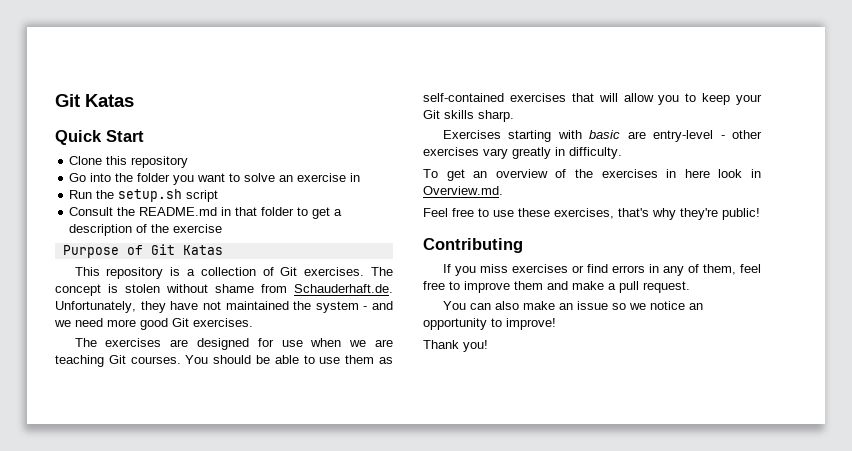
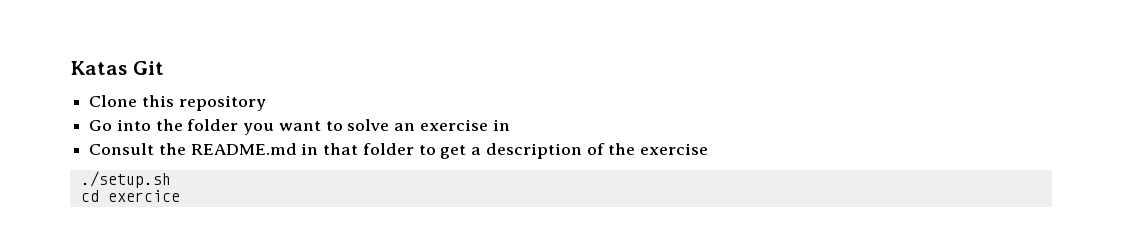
[55,94,134,107] [55,130,144,145] Git Katas // Quick Start -> [70,61,164,75] Katas Git
[69,189,219,202] // Run the setup.sh script -> (510, 125) none
[62,244,223,258] [74,267,393,279] [55,284,393,296] [55,301,393,313] [54,318,253,330] [74,338,393,350] [55,355,394,367] [423,93,762,105] [423,110,514,122] [442,130,762,142] [423,147,622,159] [423,169,761,181] [423,186,503,195] [423,208,760,220] [423,238,523,253] [442,264,761,276] [423,281,690,293] [442,301,703,310] [423,318,556,330] [423,340,488,352] Purpose of Git Katas // This repository is a collection of Git exercises. The concept is stolen without shame from Schauderhaft.de. Unfortunately, they have not maintained the system - and we need more good Git exercises. // The exercises are designed for use when we are teaching Git courses. You should be able to use them as self-contained exercises that will allow you to keep your Git skills sharp. // Exercises starting with basic are entry-level - other exercises vary greatly in difficulty. // To get an overview of the exercises in here look in Overview.md. // Feel free to use these exercises, that's why they're public! // Contributing // If you miss exercises or find errors in any of them, feel free to improve them and make a pull request. // You can also make an issue so we notice an opportunity to improve! // Thank you! -> [80,171,171,188] [80,190,180,202] ./setup.sh // cd exercice

